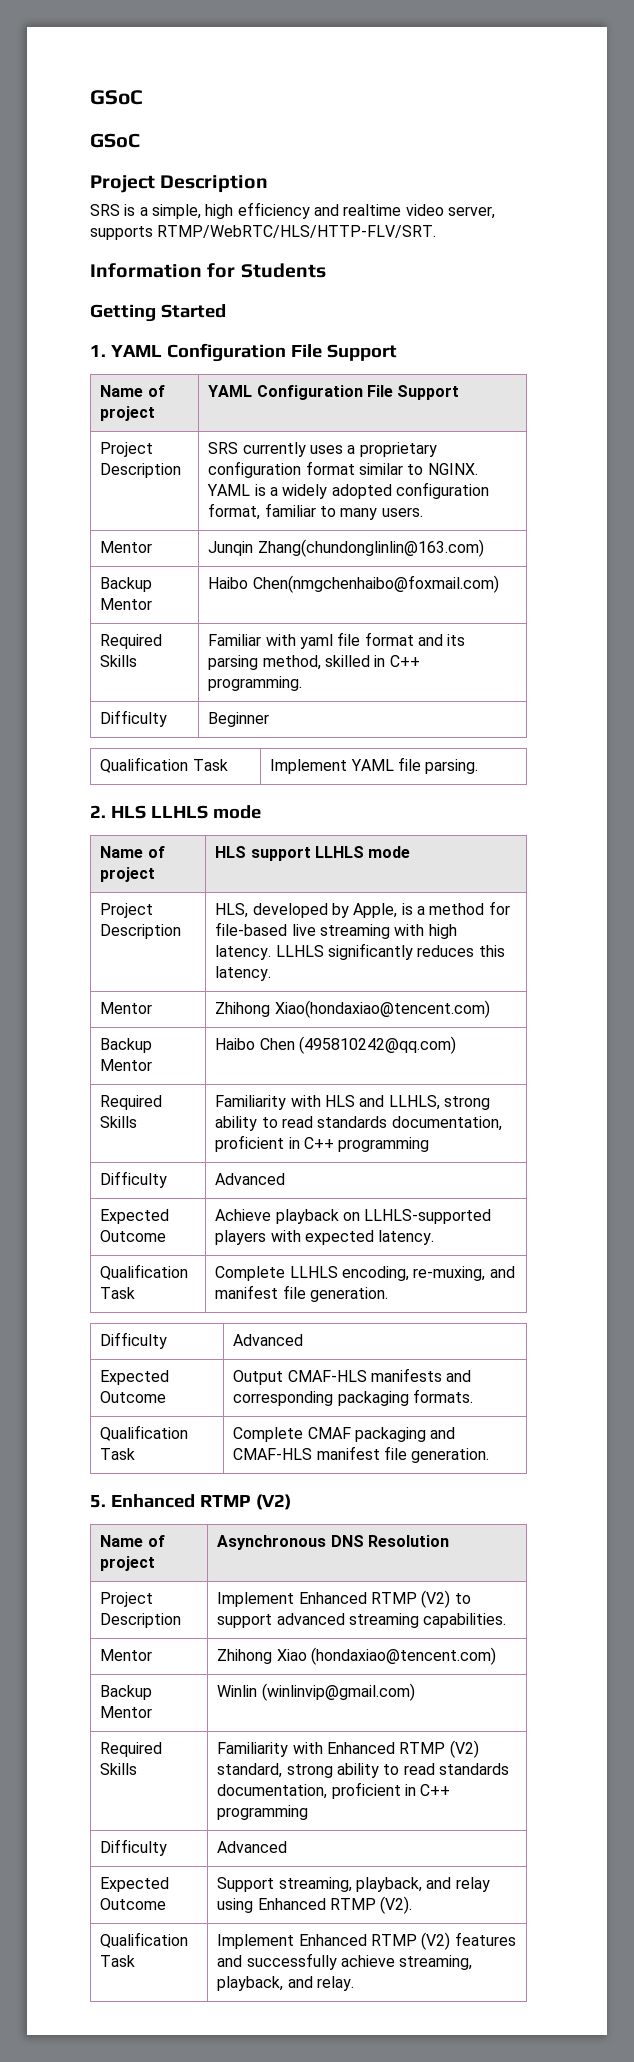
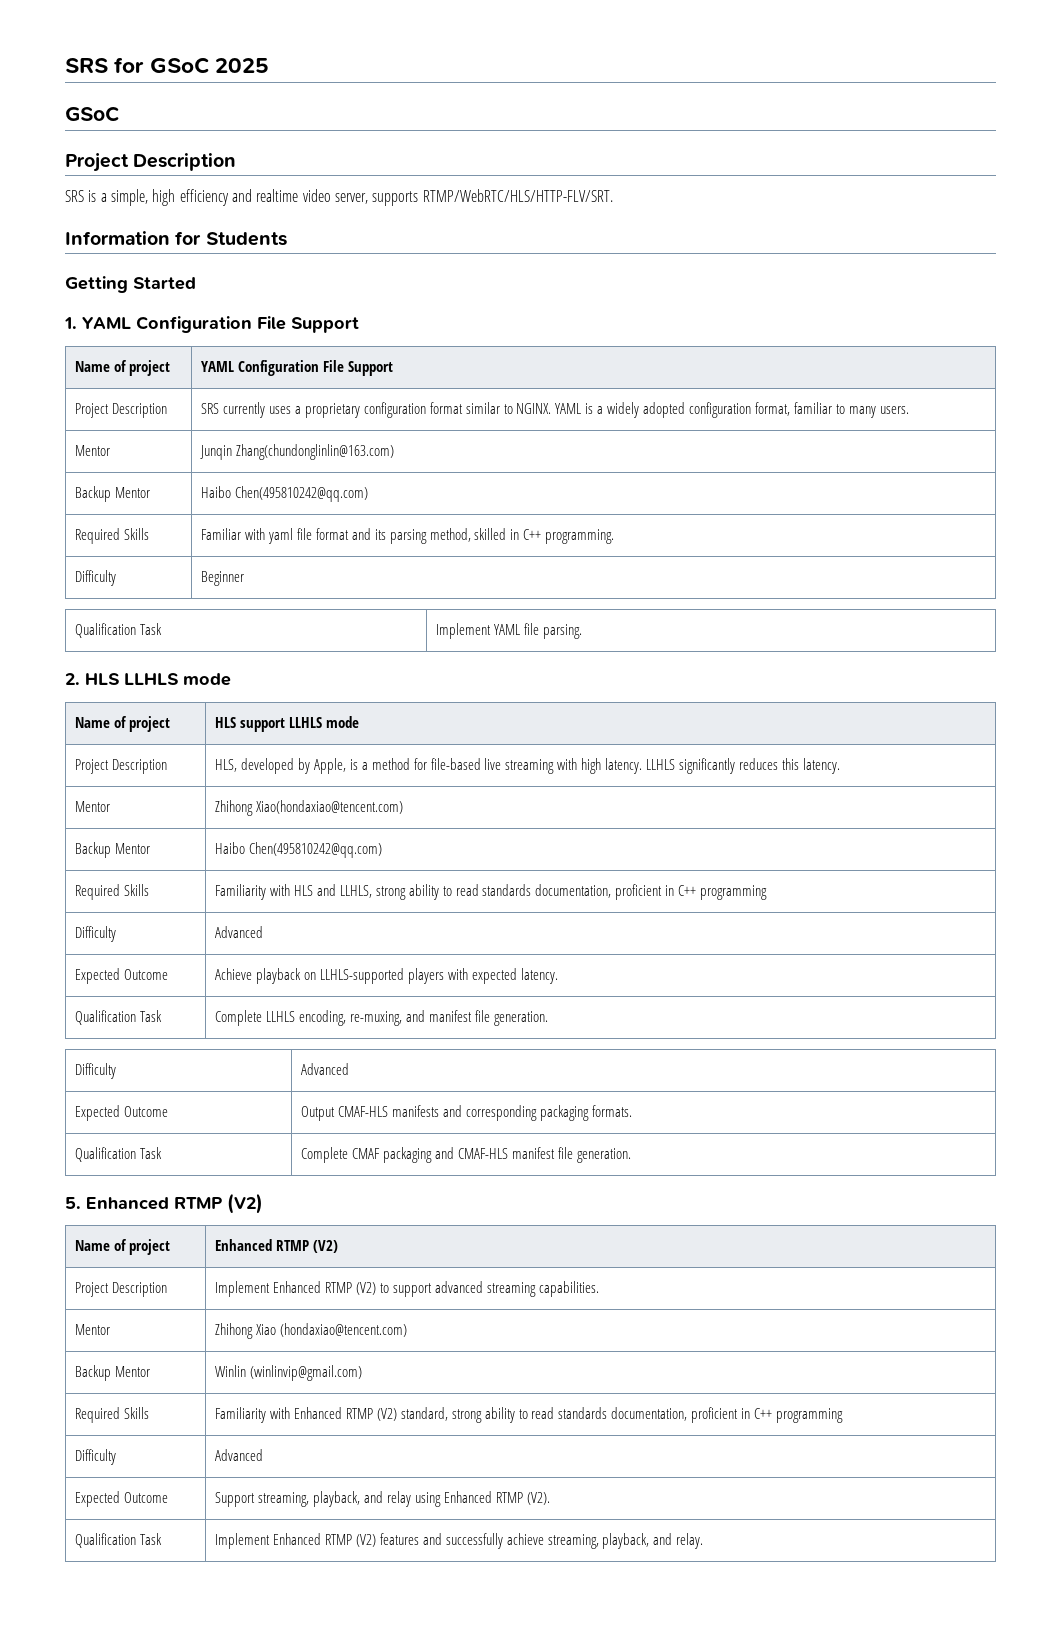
[90,90,143,105] GSoC -> [65,57,270,74] SRS for GSoC 2025
[252,575,499,593] Chen(nmgchenhaibo@foxmail.com) -> [235,486,369,502] Chen(495810242@qq.com)
[259,1036,456,1054] Chen (495810242@qq.com) -> [249,842,383,858] Chen(495810242@qq.com)
[217,1535,449,1550] Asynchronous DNS Resolution -> [215,1239,339,1253] Enhanced RTMP (V2)

